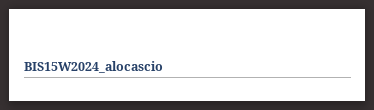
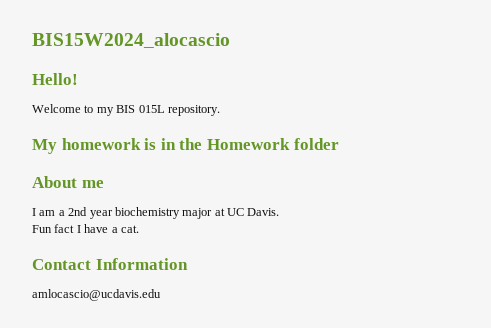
(163, 67) none -> [32,73,78,85] [32,104,220,116] [32,138,339,154] [32,176,104,188] [32,207,280,219] [32,224,139,233] [32,258,188,270] [32,289,161,301] // Hello! // Welcome to my BIS 015L repository. // My homework is in the Homework folder // About me // I am a 2nd year biochemistry major at UC Davis. // Fun fact I have a cat. // Contact Information // amlocascio@ucdavis.edu

